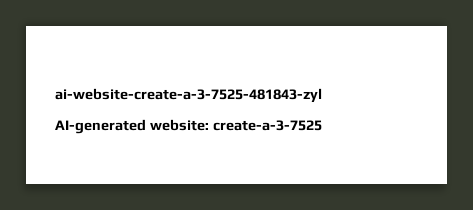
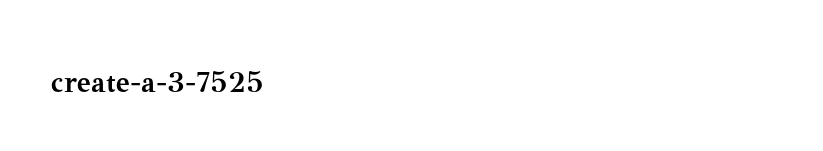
[55,88,322,103] [55,119,209,134] ai-website-create-a-3-7525-481843-zyl // AI-generated website: -> (51, 82) none

